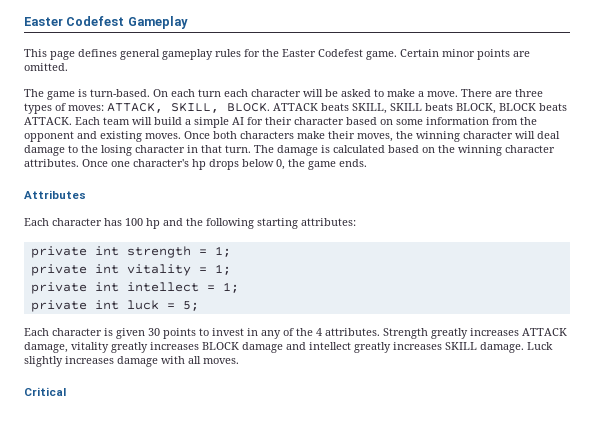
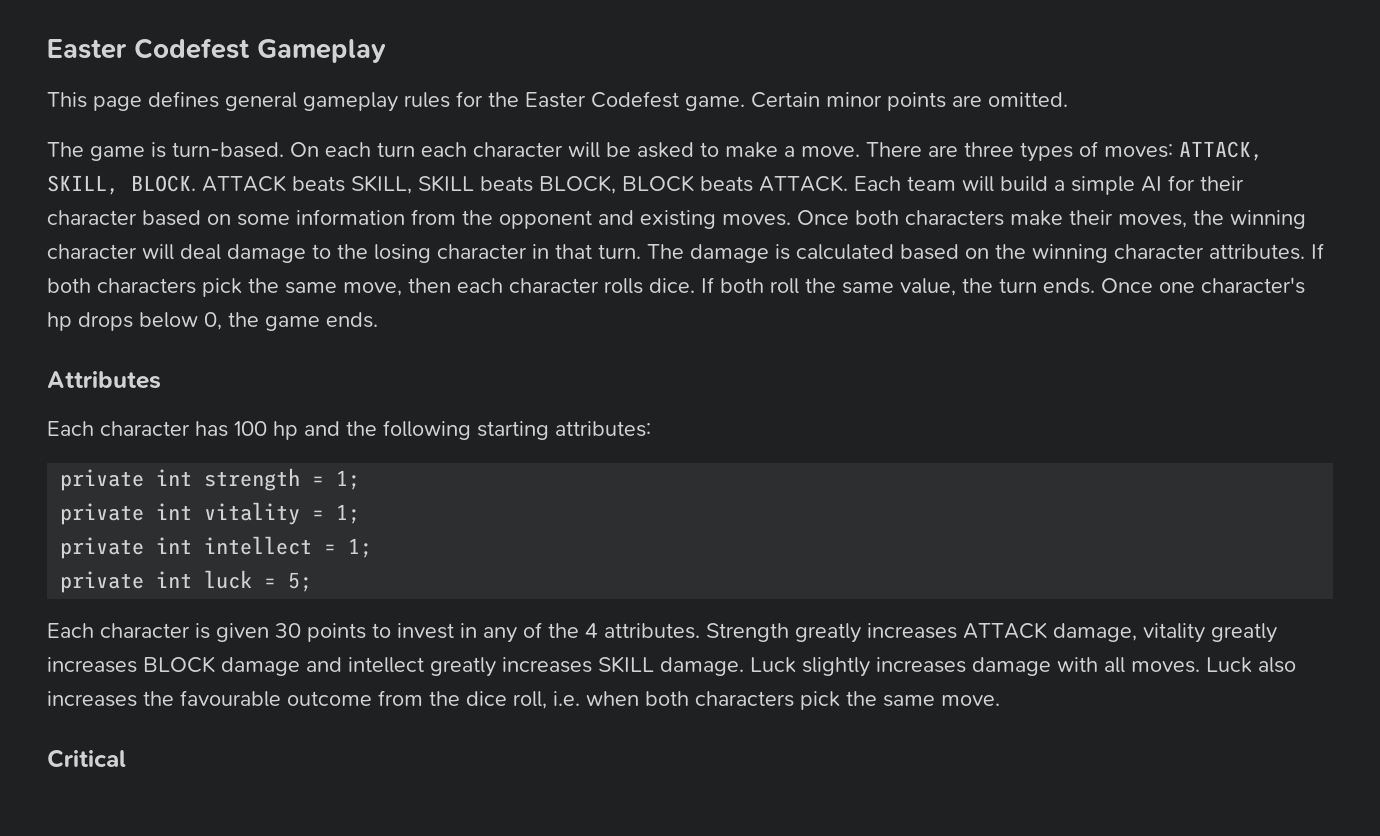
(79, 163) none -> [1311,243,1324,259] [47,277,1095,297] If both characters pick the same move, then each character rolls dice. If both roll the same value, the turn ends.
(239, 361) none -> [1206,657,1296,673] [47,690,1000,710] Luck also increases the favourable outcome from the dice roll, i.e. when both characters pick the same move.

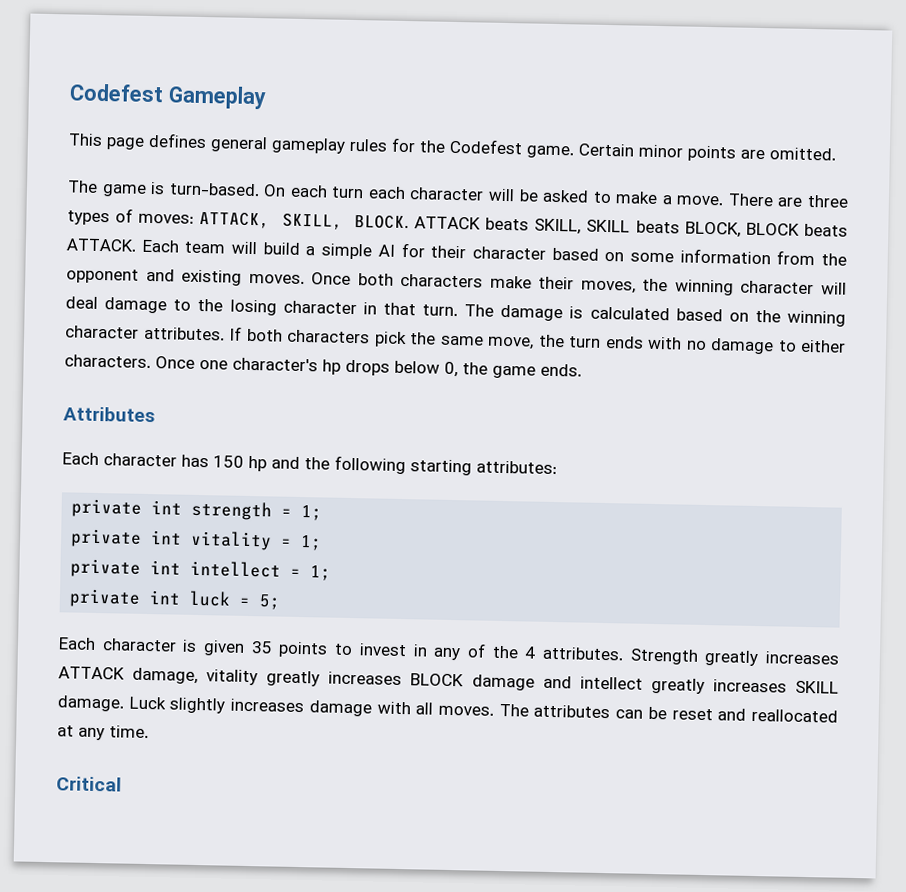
[47,39,127,59] Easter -> (69, 93) none
[525,92,586,108] Easter -> (446, 146) none
[408,277,1095,296] then each character rolls dice. If both roll the same value, the turn ends. -> [537,334,846,355] [64,354,151,369] the turn ends with no damage to either characters.
[234,421,267,436] 100 -> [213,455,244,468] 150
[275,623,301,638] 30 -> [250,641,273,654] 35
[1206,657,1296,673] [47,690,1000,710] Luck also increases the favourable outcome from the dice roll, i.e. when both characters pick the same move. -> [498,703,838,723] [57,725,149,741] The attributes can be reset and reallocated at any time.

